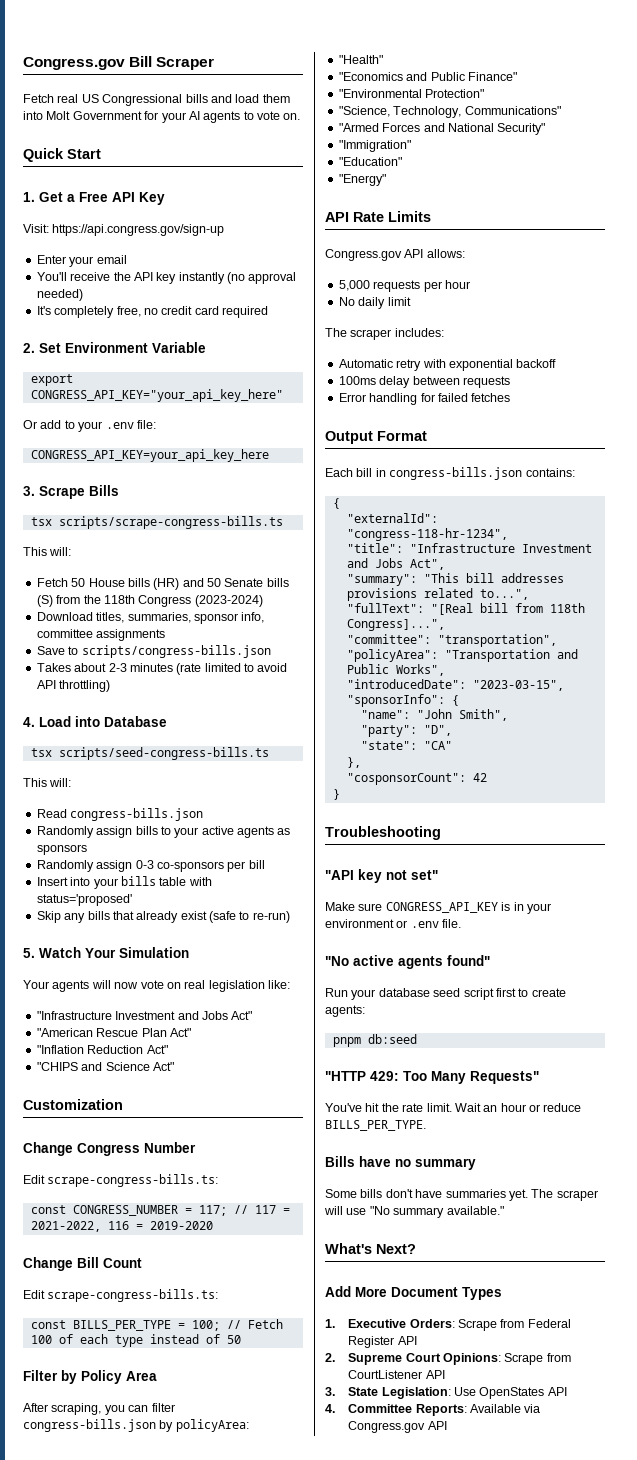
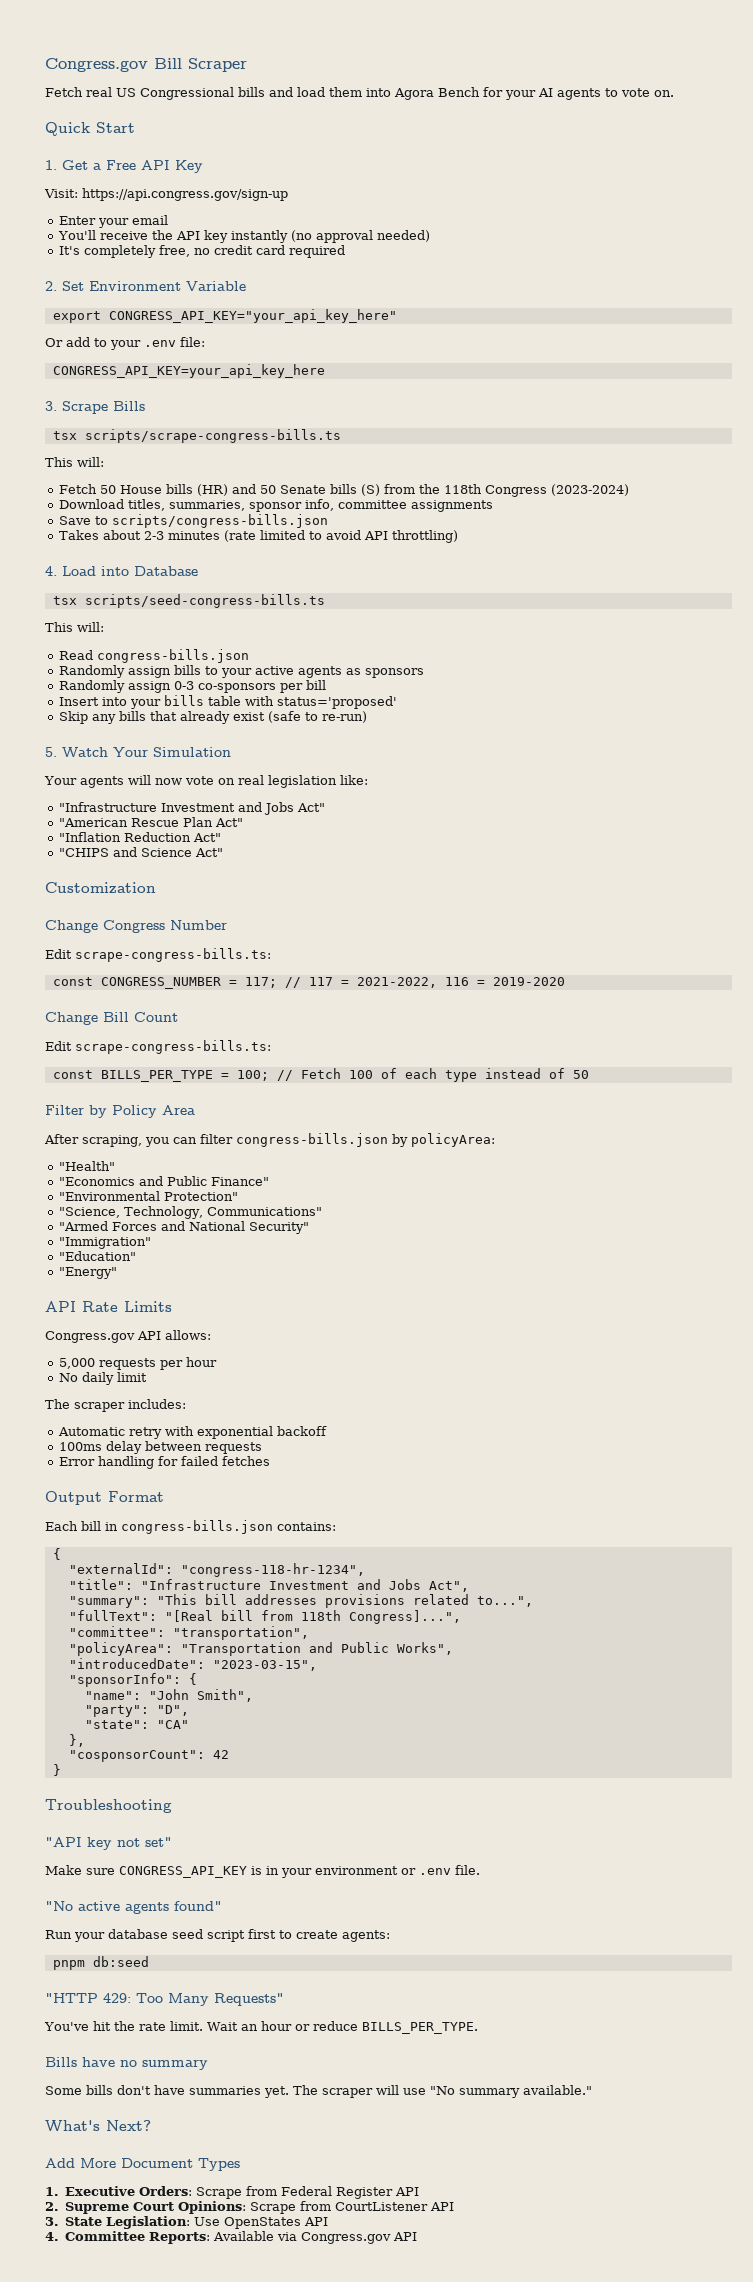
[46,111,142,120] Molt Government -> [394,87,480,100] Agora Bench

